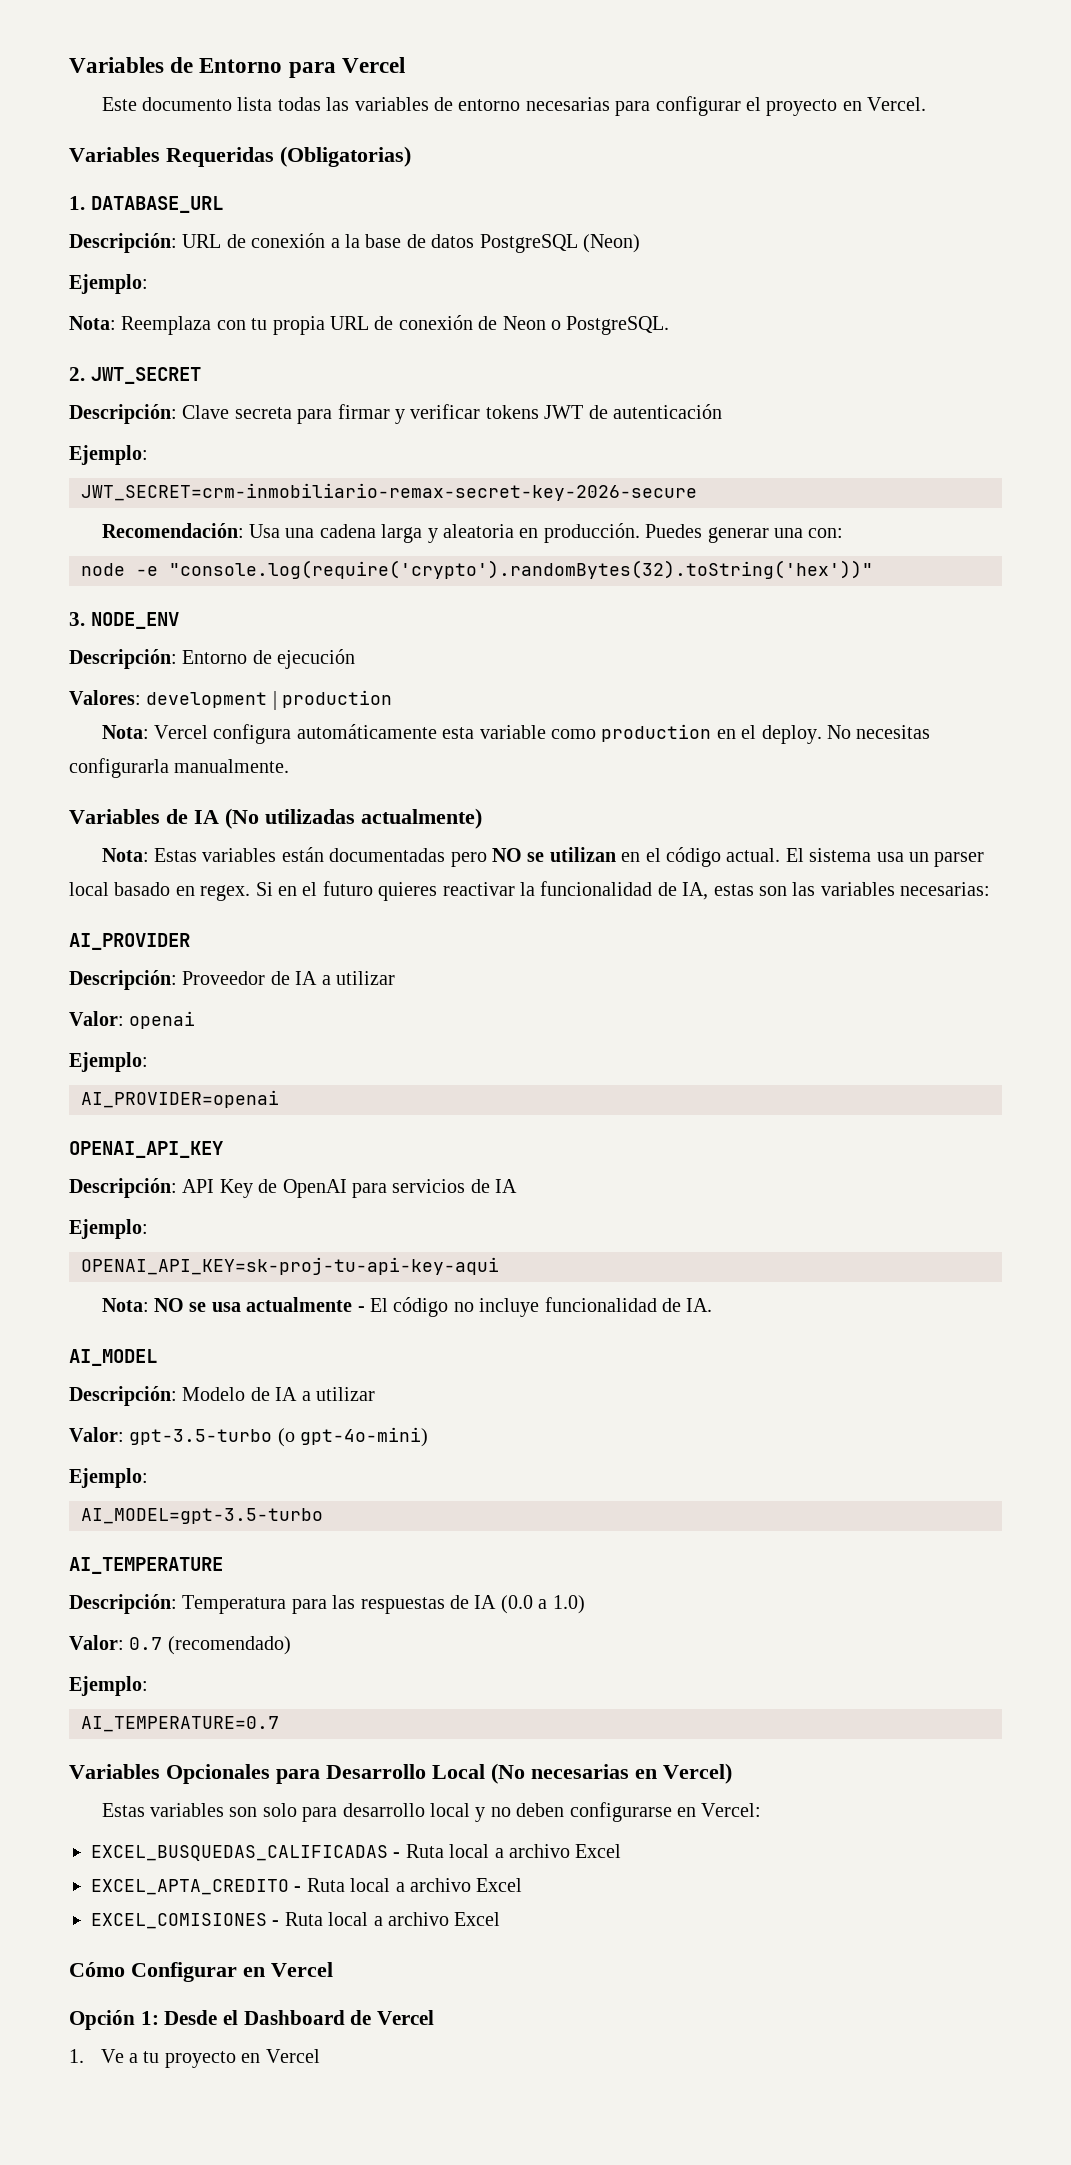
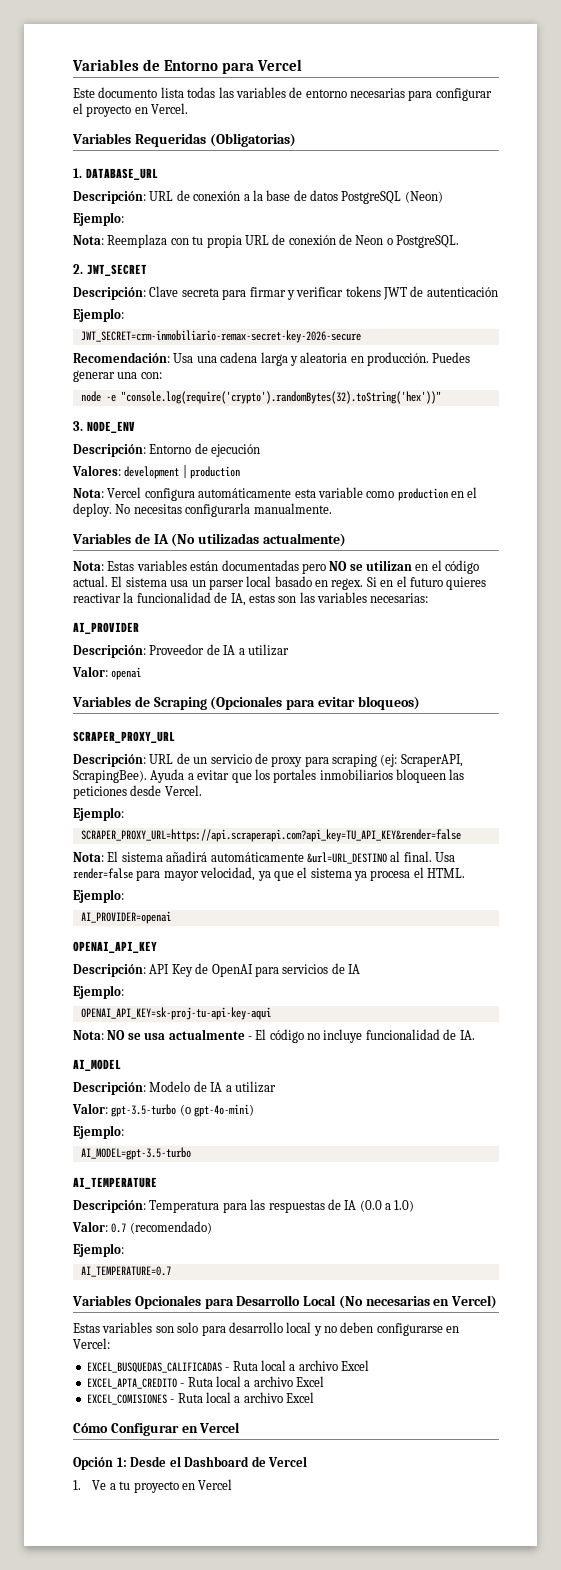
(196, 1020) none -> [72,696,420,710] [73,731,175,743] [73,753,463,767] [73,769,465,783] [73,785,202,799] [73,807,124,821] [80,829,461,842] [73,851,455,864] [73,867,466,881] // Variables de Scraping (Opcionales para evitar bloqueos) // SCRAPER_PROXY_URL // Descripción: URL de un servicio de proxy para scraping (ej: ScraperAPI, ScrapingBee). Ayuda a evitar que los portales inmobiliarios bloqueen las peticiones desde Vercel. // Ejemplo: // SCRAPER_PROXY_URL=https://api.scraperapi.com?api_key=TU_API_KEY&render=false // Nota: El sistema añadirá automáticamente &url=URL_DESTINO al final. Usa render=false para mayor velocidad, ya que el sistema ya procesa el HTML.

